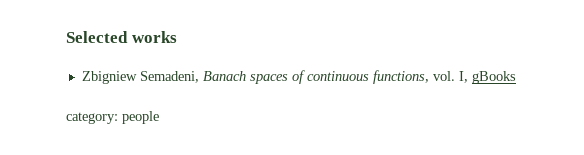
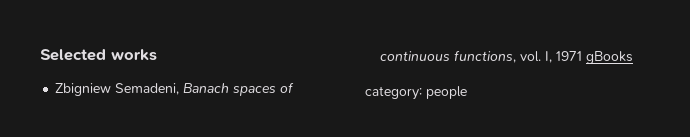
(468, 77) none -> [556,51,583,61] 1971

